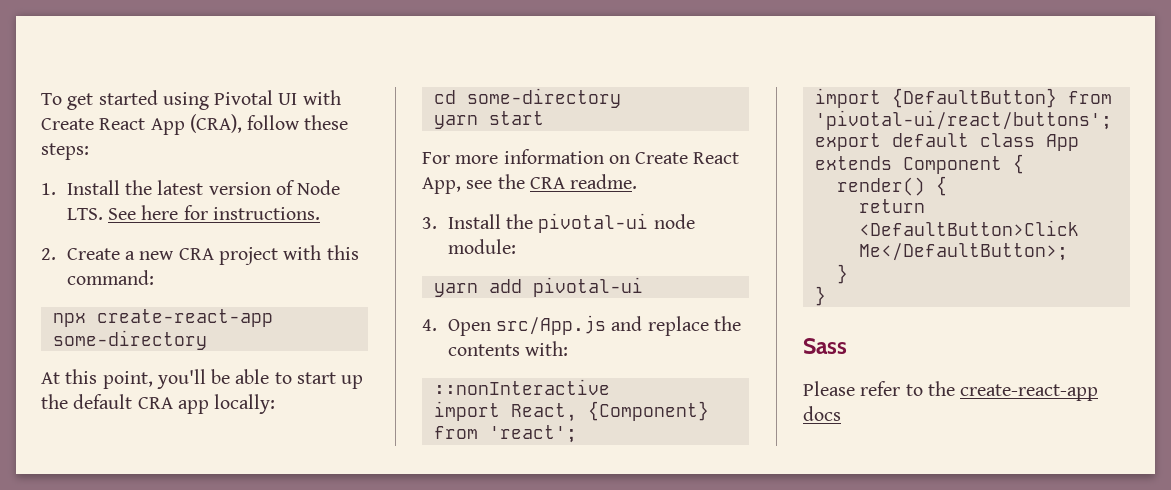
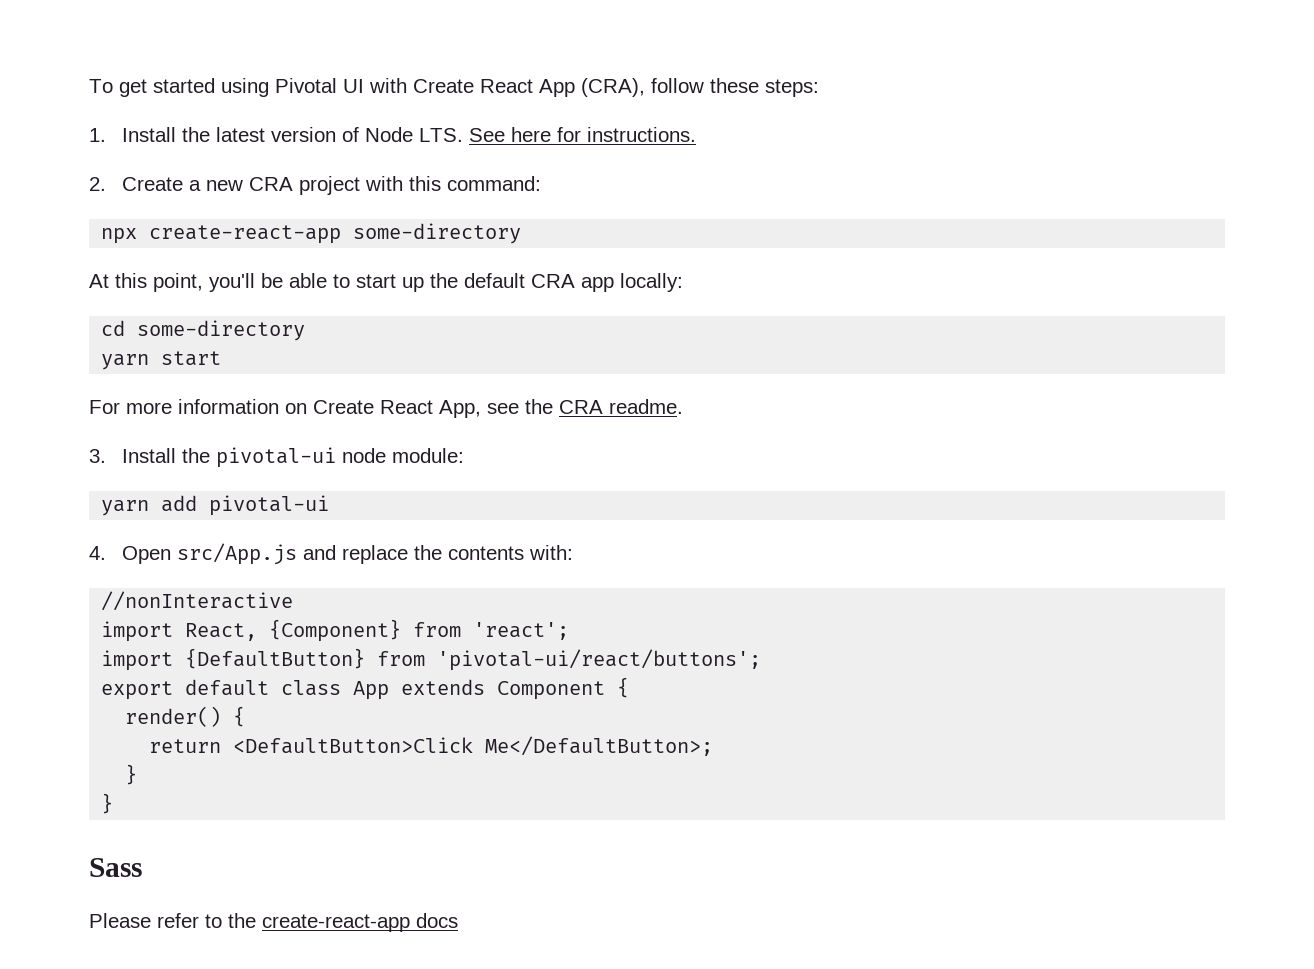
[433,379,610,395] ::nonInteractive -> [101,591,294,611] //nonInteractive

